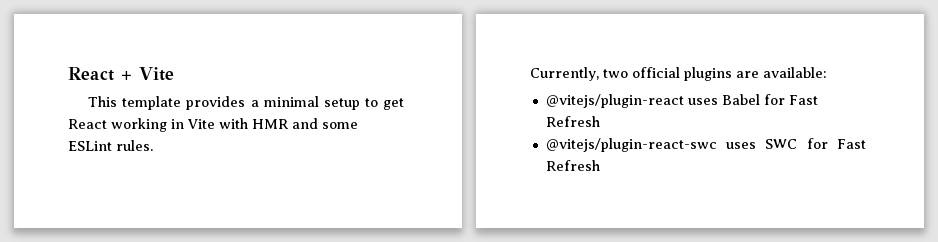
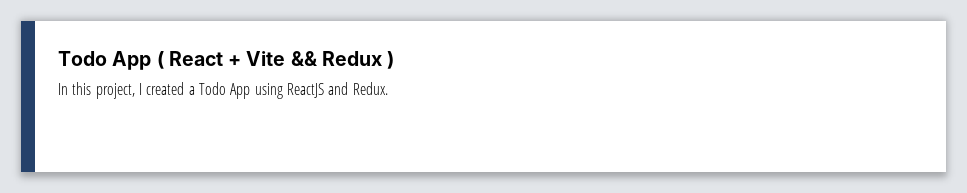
(68, 74) none -> [58,51,164,70] Todo App (
[88,96,404,110] [68,118,358,132] [68,140,153,151] [530,67,827,81] [545,94,818,108] [545,116,600,127] [545,138,866,152] [545,160,600,171] // This template provides a minimal setup to get React working in Vite with HMR and some ESLint rules. // Currently, two official plugins are available: // @vitejs/plugin-react uses Babel for Fast Refresh // @vitejs/plugin-react-swc uses SWC for Fast Refresh -> [290,51,395,69] [58,82,388,99] && Redux ) // In this project, I created a Todo App using ReactJS and Redux.

